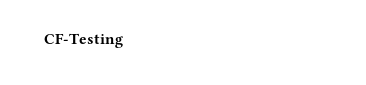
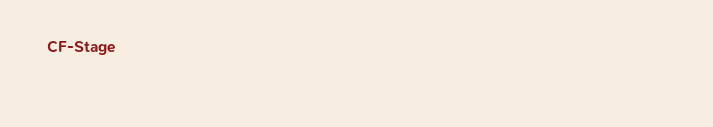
[44,33,123,48] CF-Testing -> [47,40,115,55] CF-Stage

